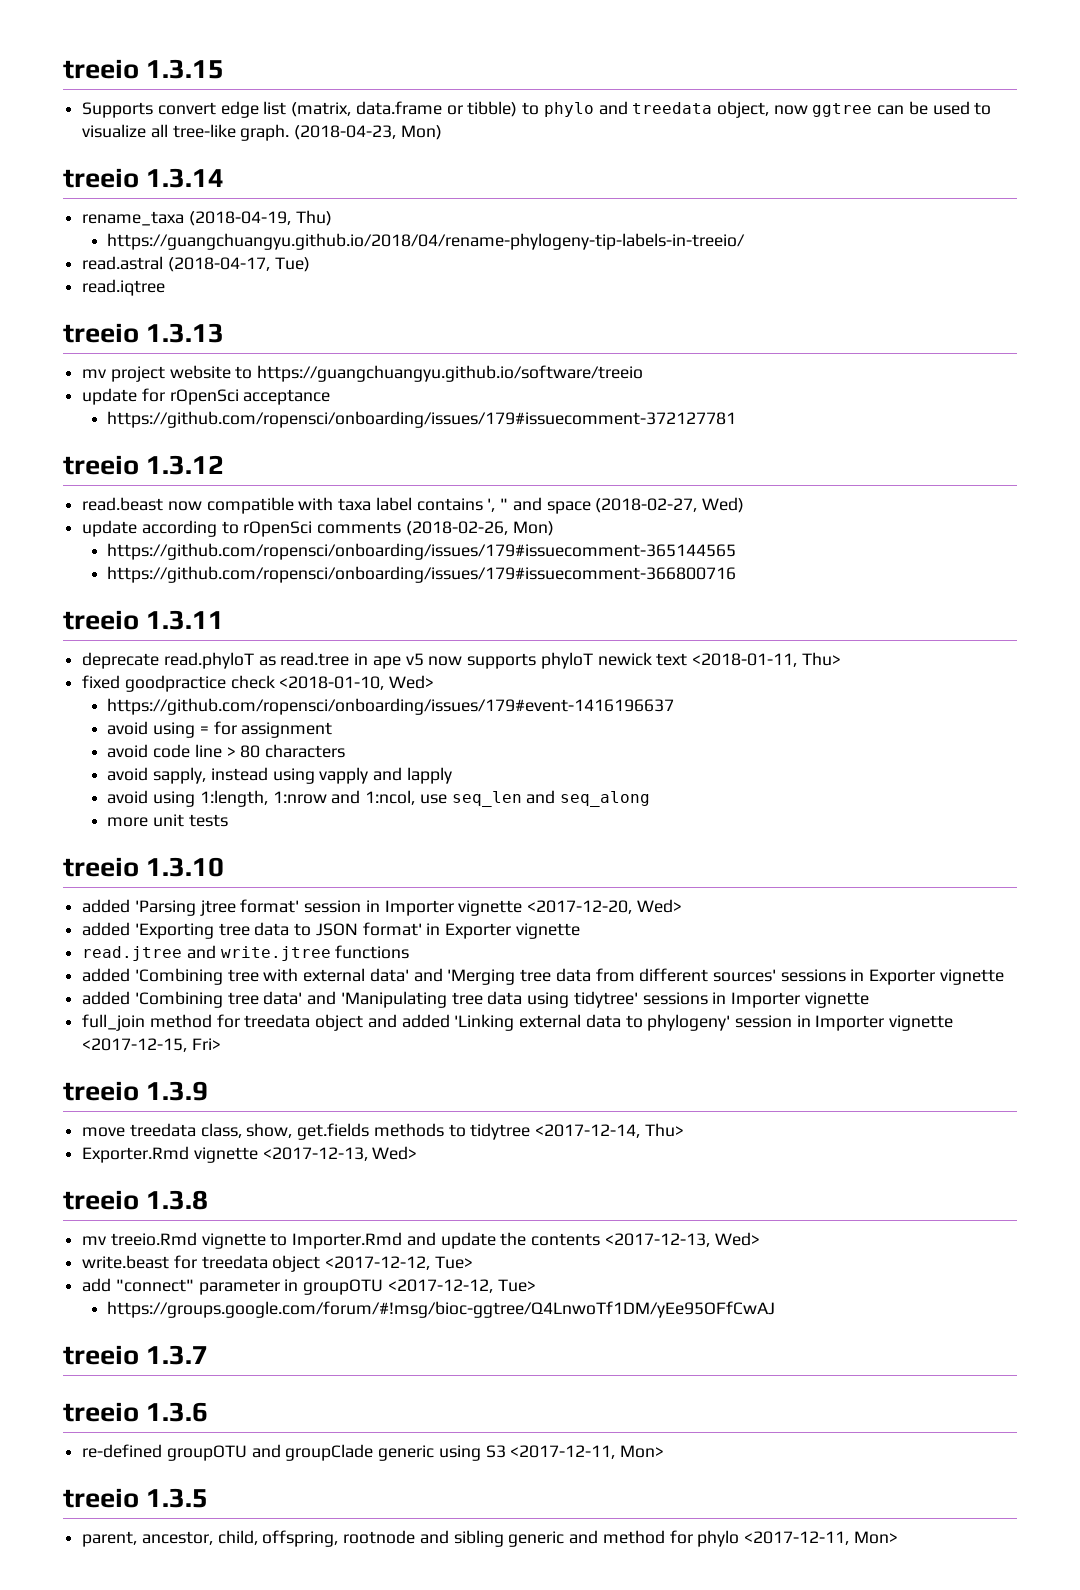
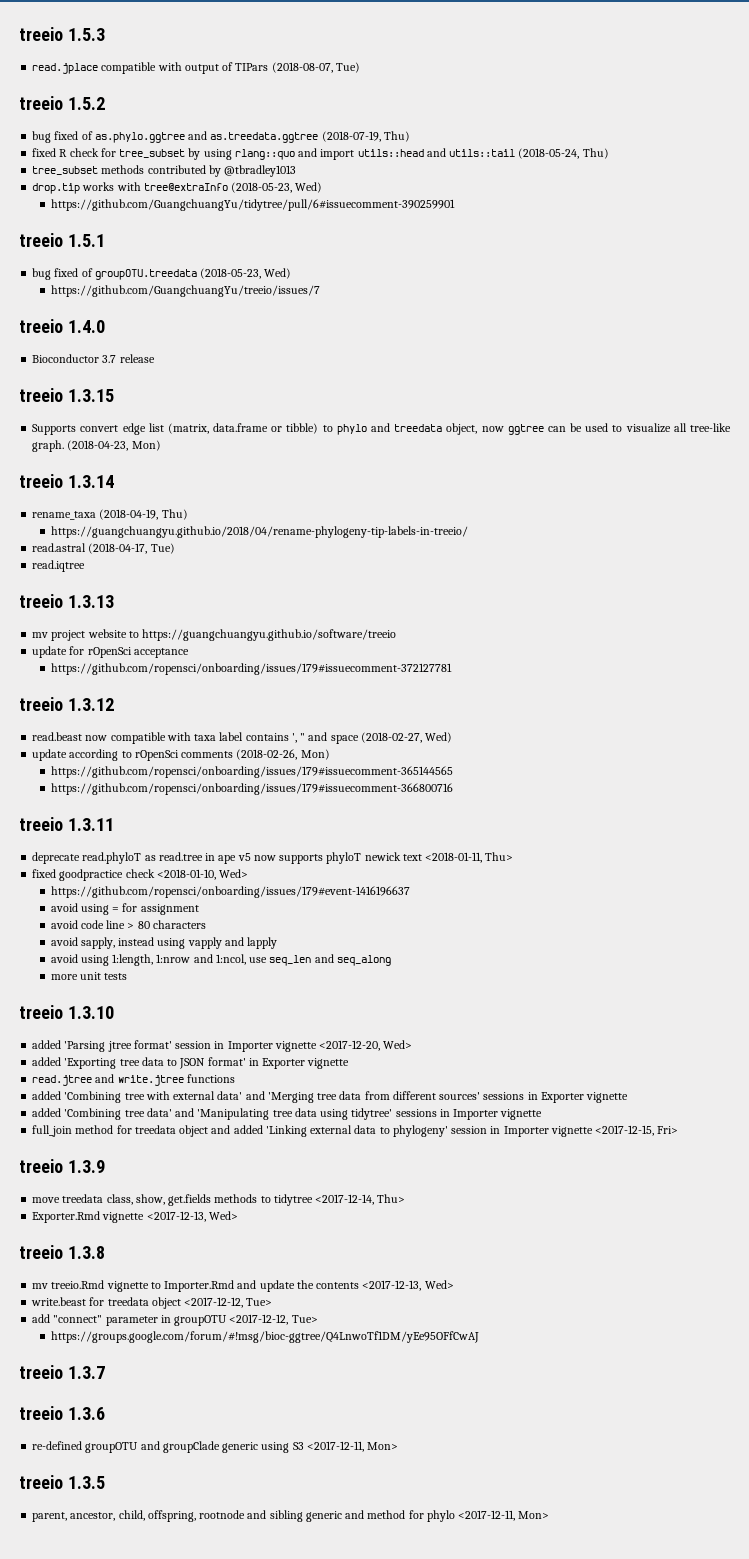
[63,59,139,79] treeio -> [19,27,105,41] [32,62,360,74] [19,96,105,110] [32,131,410,143] [32,148,609,160] [32,165,297,177] [32,182,323,194] [50,199,455,211] [19,233,105,247] [32,268,292,280] [50,285,320,297] [19,319,105,333] [32,354,155,363] [19,388,63,402] treeio 1.5.3 // read.jplace compatible with output of TIPars (2018-08-07, Tue) // treeio 1.5.2 // bug fixed of as.phylo.ggtree and as.treedata.ggtree (2018-07-19, Thu) // fixed R check for tree_subset by using rlang::quo and import utils::head and utils::tail (2018-05-24, Thu) // tree_subset methods contributed by @tbradley1013 // drop.tip works with tree@extraInfo (2018-05-23, Wed) // https://github.com/GuangchuangYu/tidytree/pull/6#issuecomment-390259901 // treeio 1.5.1 // bug fixed of groupOTU.treedata (2018-05-23, Wed) // https://github.com/GuangchuangYu/treeio/issues/7 // treeio 1.4.0 // Bioconductor 3.7 release // treeio

